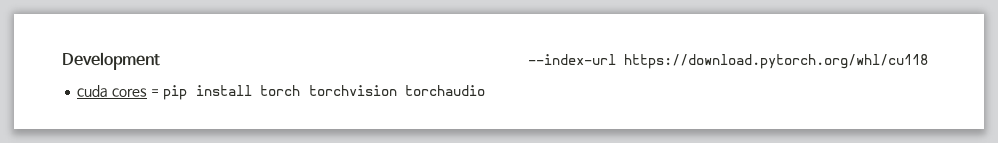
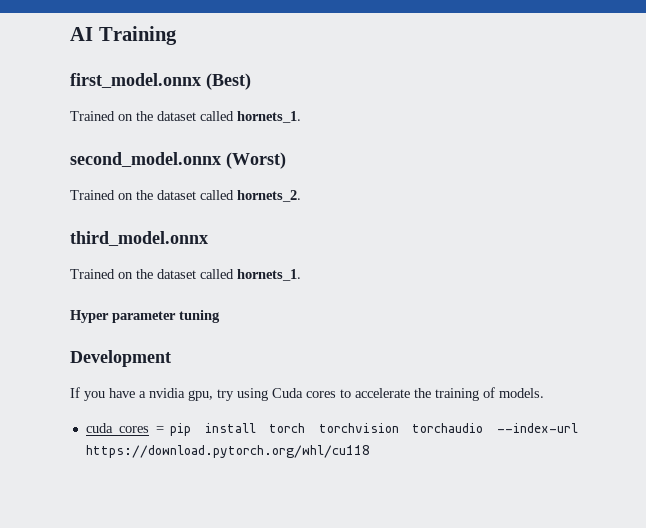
[62,52,160,70] Development -> [70,26,177,45] [70,73,251,90] [70,111,301,123] [70,152,286,169] [70,190,301,202] [70,231,208,246] [70,269,301,281] [70,310,220,323] [70,350,171,367] [70,387,544,401] AI Training // first_model.onnx (Best) // Trained on the dataset called hornets_1. // second_model.onnx (Worst) // Trained on the dataset called hornets_2. // third_model.onnx // Trained on the dataset called hornets_1. // Hyper parameter tuning // Development // If you have a nvidia gpu, try using Cuda cores to accelerate the training of models.

